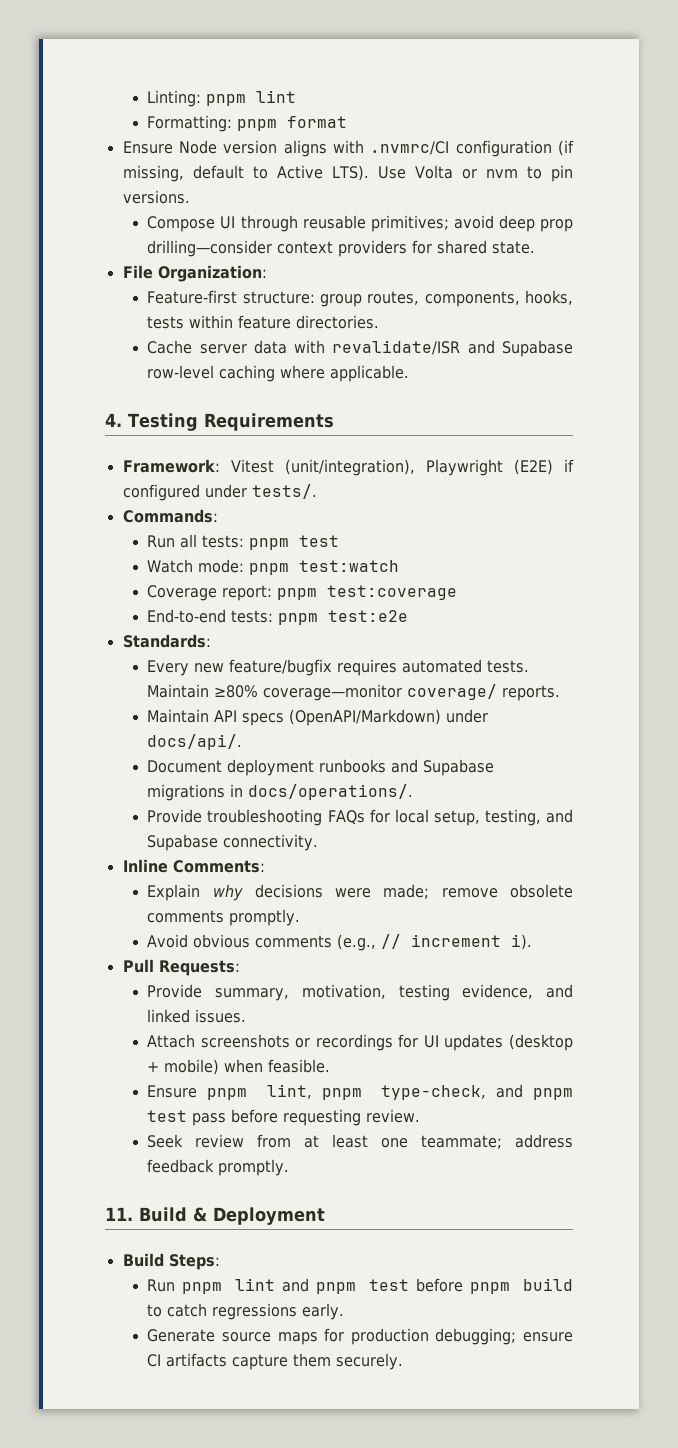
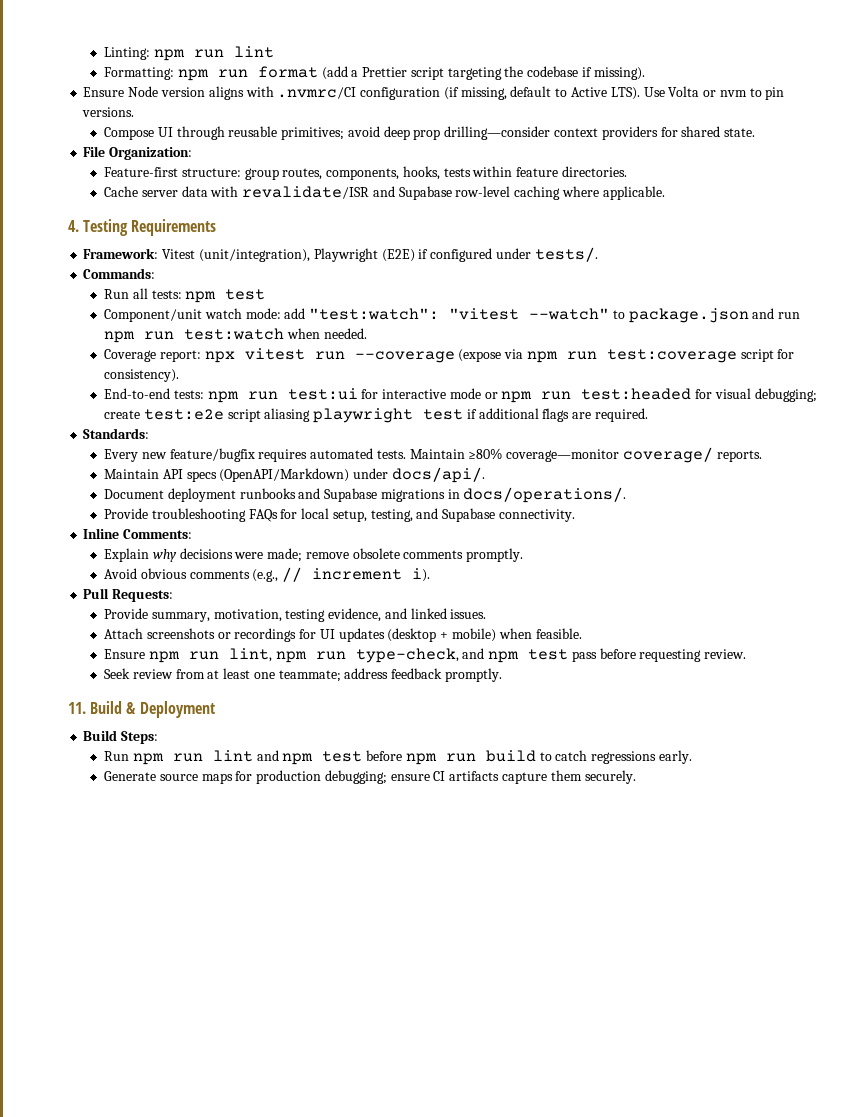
[206,94,247,106] pnpm -> [153,49,224,61] npm run
[237,119,278,131] pnpm -> [177,69,248,81] npm run
(348, 122) none -> [321,66,645,80] (add a Prettier script targeting the codebase if missing).
[249,538,290,550] pnpm -> [185,291,217,303] npm
[147,559,290,575] Watch mode: pnpm -> [103,308,801,323] [103,331,174,343] Component/unit watch mode: add "test:watch": "vitest --watch" to package.json and run npm run
(400, 566) none -> [286,328,367,339] when needed.
[277,585,458,600] [147,609,409,625] pnpm test:coverage // End-to-end tests: pnpm test:e2e -> [204,348,795,363] [103,369,179,382] [103,388,817,403] [103,408,649,423] npx vitest run --coverage (expose via npm run test:coverage script for consistency). // End-to-end tests: npm run test:ui for interactive mode or npm run test:headed for visual debugging; create test:e2e script aliasing playwright test if additional flags are required.
[207,1084,362,1100] pnpm lint, pnpm -> [148,648,346,663] npm run lint, npm run
[533,1088,573,1100] pnpm -> [488,651,520,663] npm
[182,1282,223,1294] pnpm -> [132,753,203,765] npm run
[315,1282,356,1294] pnpm -> [282,753,314,765] npm
[469,1282,510,1294] pnpm -> [405,753,476,765] npm run

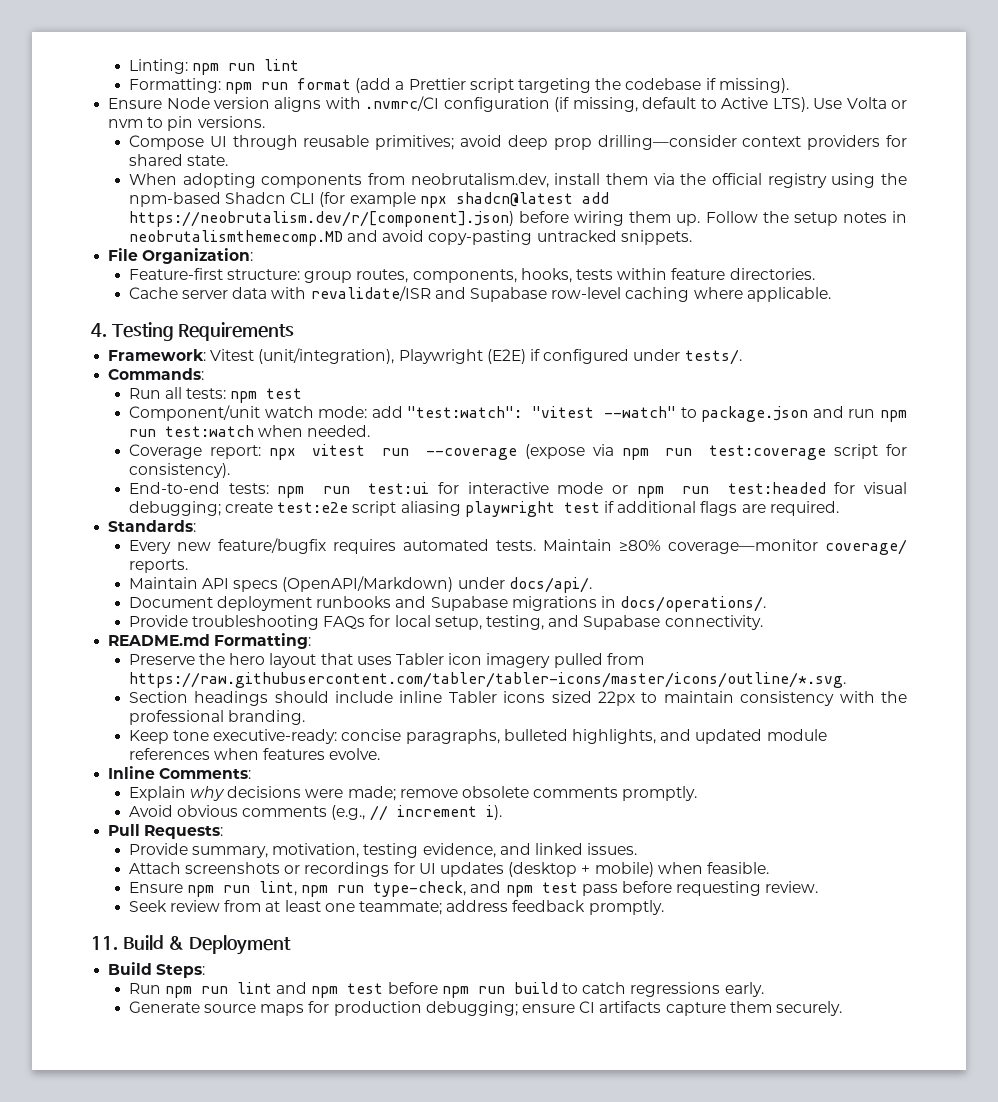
(756, 132) none -> [128,173,908,188] [128,192,609,208] [128,211,907,227] [128,230,692,246] // When adopting components from neobrutalism.dev, install them via the official registry using the npm-based Shadcn CLI (for example npx shadcn@latest add https://neobrutalism.dev/r/[component].json) before wiring them up. Follow the setup notes in neobrutalismthemecomp.MD and avoid copy-pasting untracked snippets.
(576, 515) none -> [108,633,312,649] [128,653,644,668] [128,672,846,688] [128,691,908,706] [128,710,306,725] [128,729,827,744] [128,748,381,760] // README.md Formatting: // Preserve the hero layout that uses Tabler icon imagery pulled from https://raw.githubusercontent.com/tabler/tabler-icons/master/icons/outline/*.svg. // Section headings should include inline Tabler icons sized 22px to maintain consistency with the professional branding. // Keep tone executive-ready: concise paragraphs, bulleted highlights, and updated module references when features evolve.

